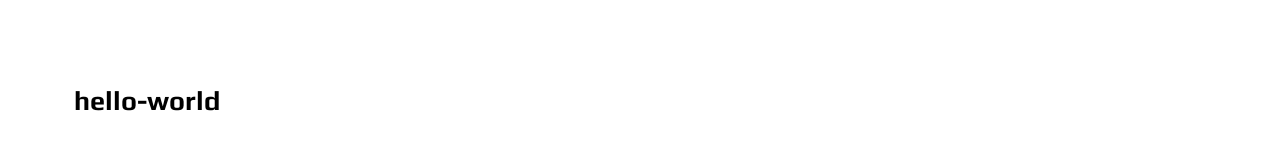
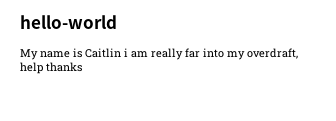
(220, 101) none -> [20,48,298,60] [20,62,82,74] // My name is Caitlin i am really far into my overdraft, help thanks

